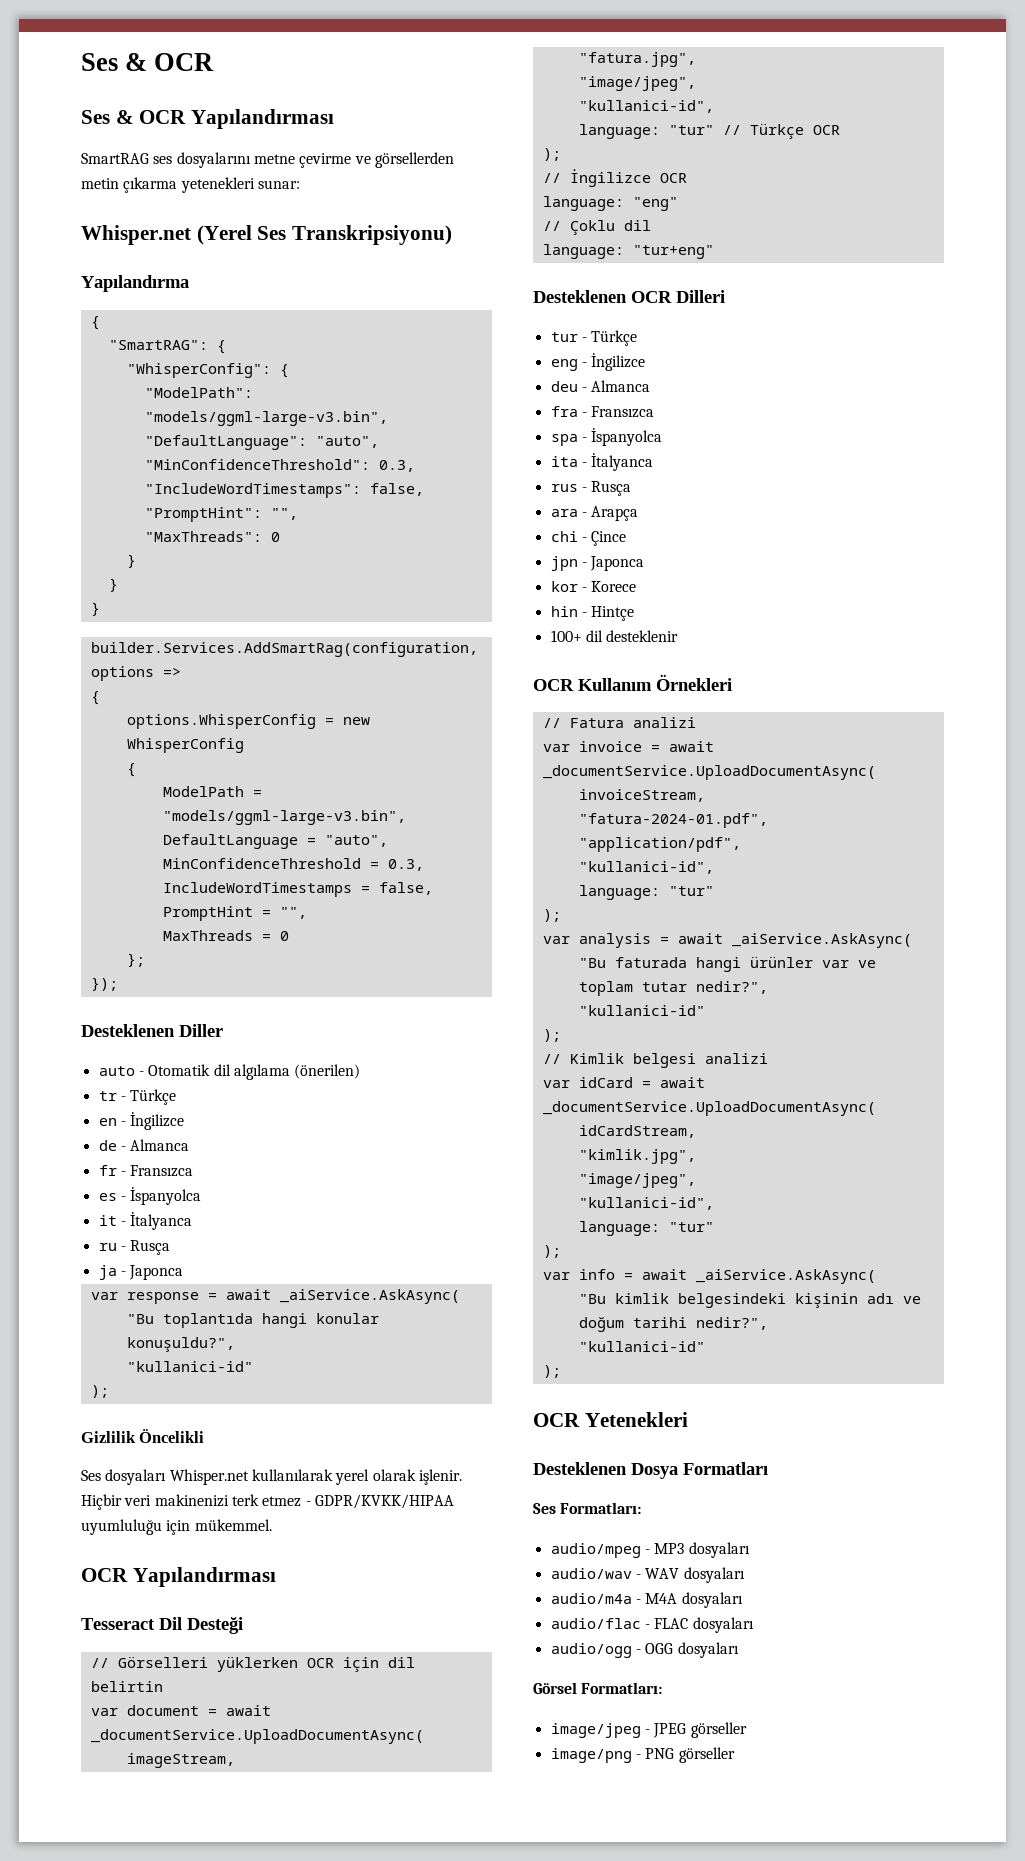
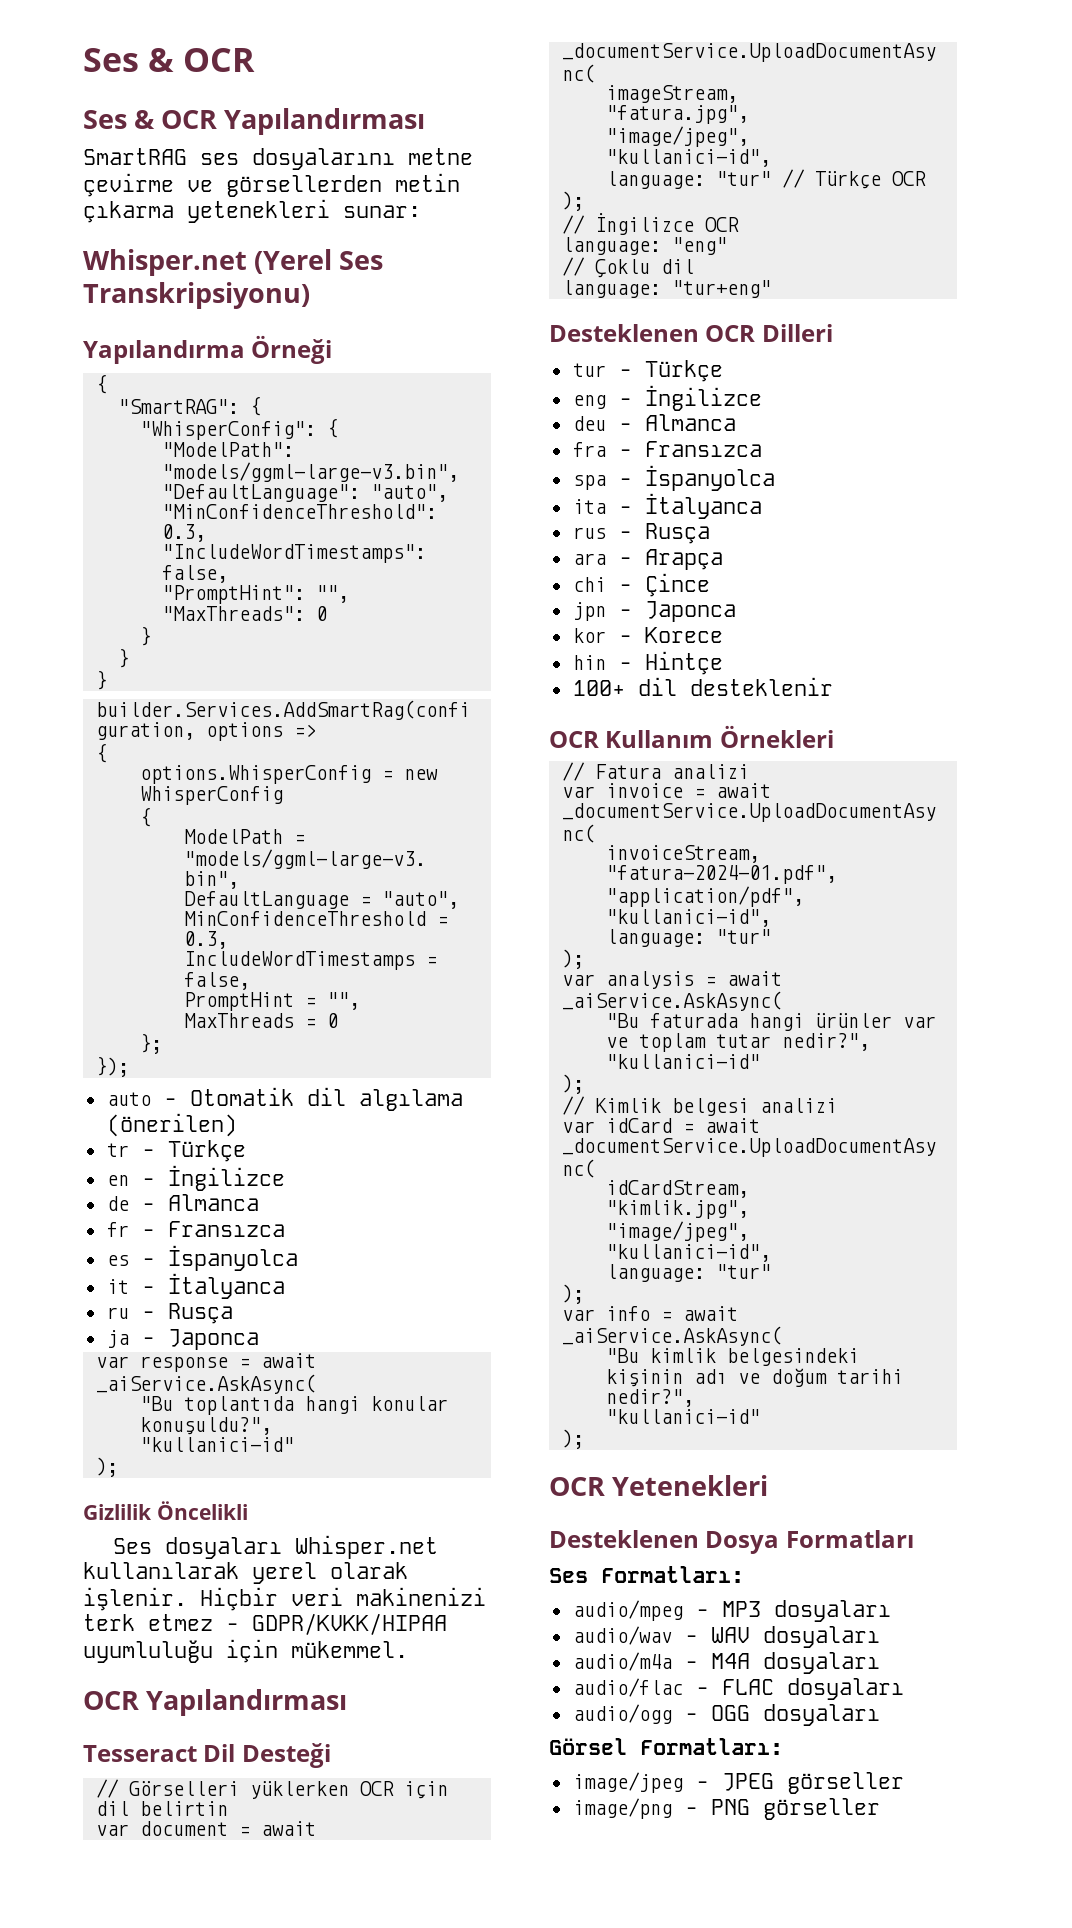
(189, 283) none -> [251,335,333,364] Örneği
[81,1024,223,1037] // Desteklenen Diller -> (129, 1066) none

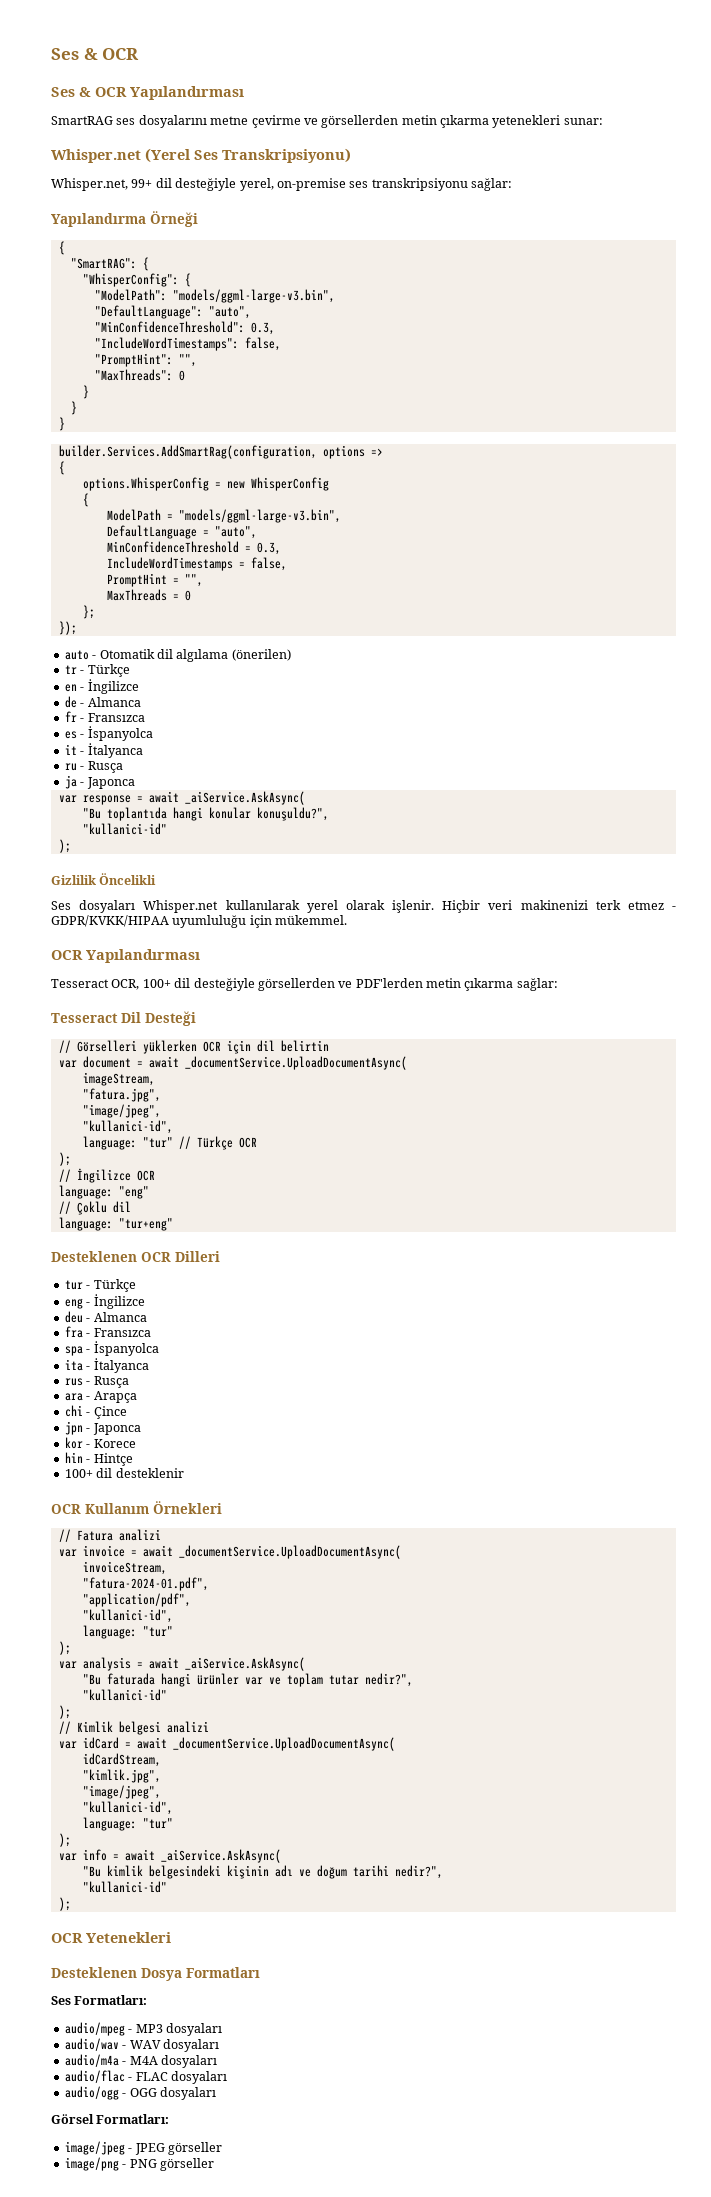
(310, 295) none -> [51,178,512,191] // Whisper.net, 99+ dil desteğiyle yerel, on-premise ses transkripsiyonu sağlar:
(348, 1702) none -> [51,978,558,991] // Tesseract OCR, 100+ dil desteğiyle görsellerden ve PDF'lerden metin çıkarma sağlar:

